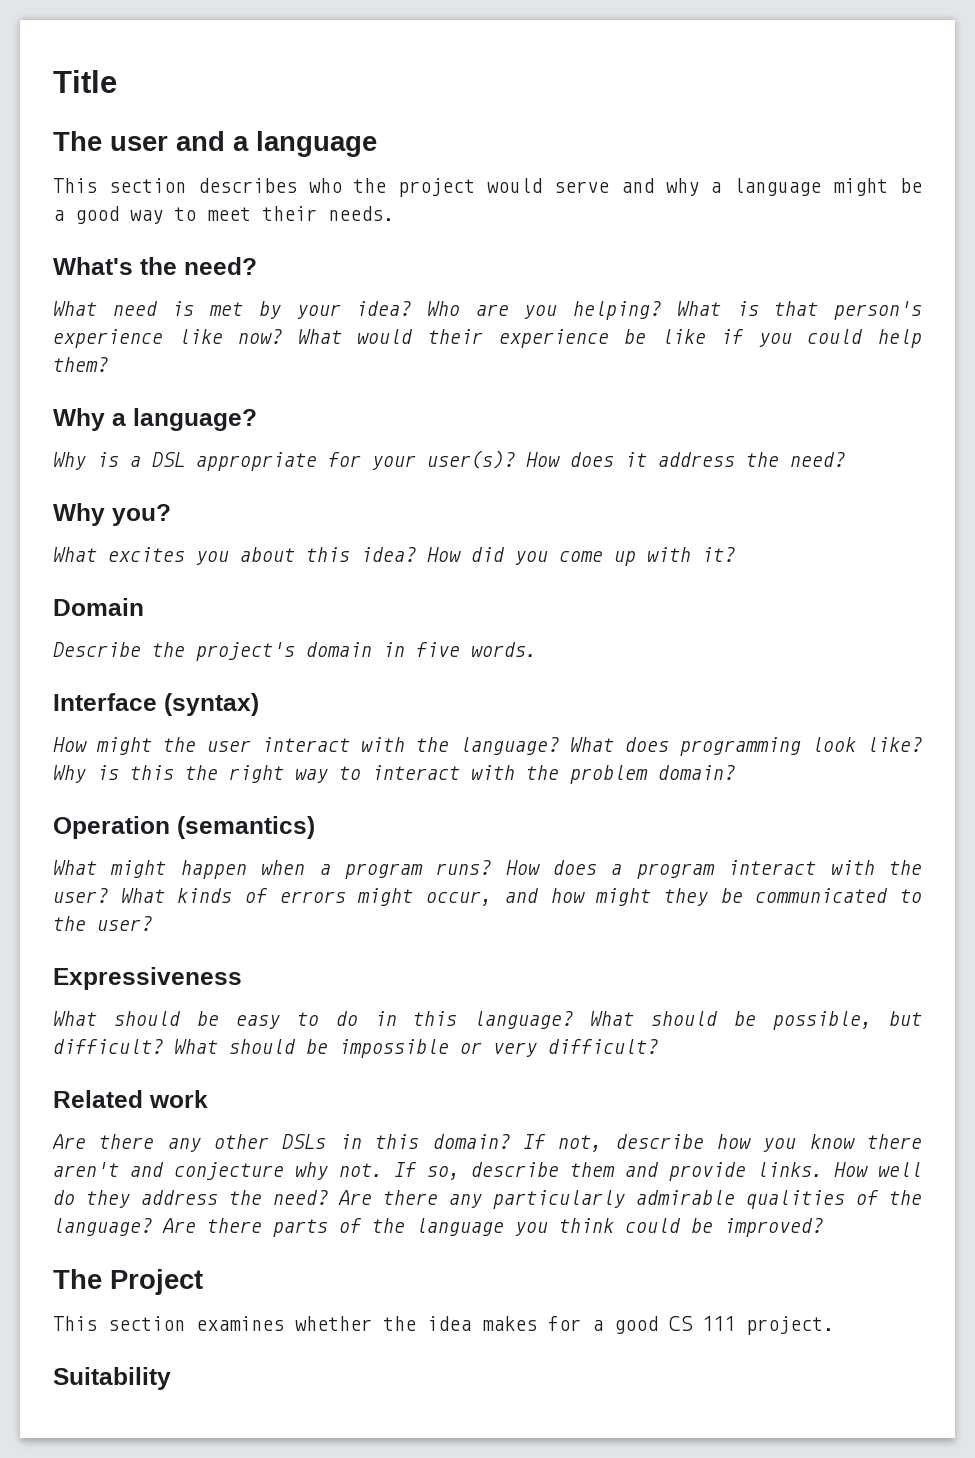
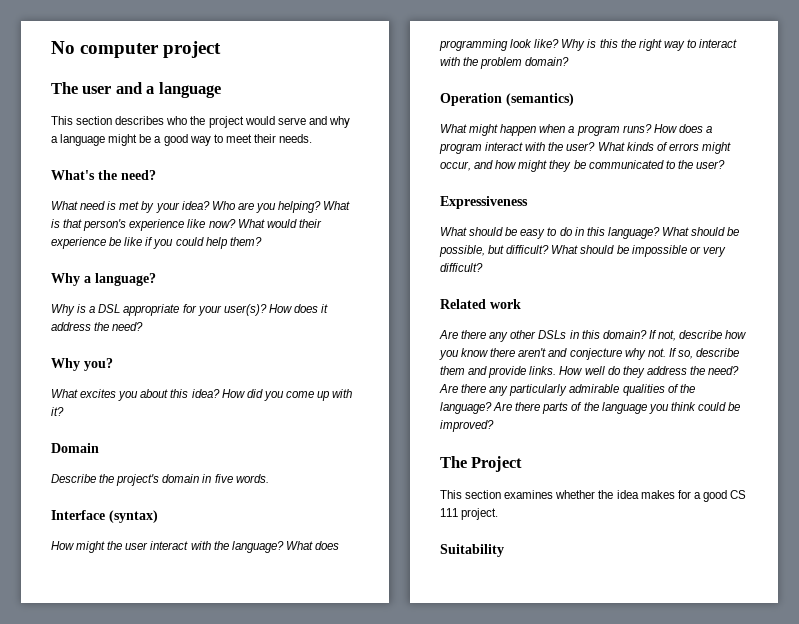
[53,70,117,93] Title -> [51,41,222,58] No computer project

